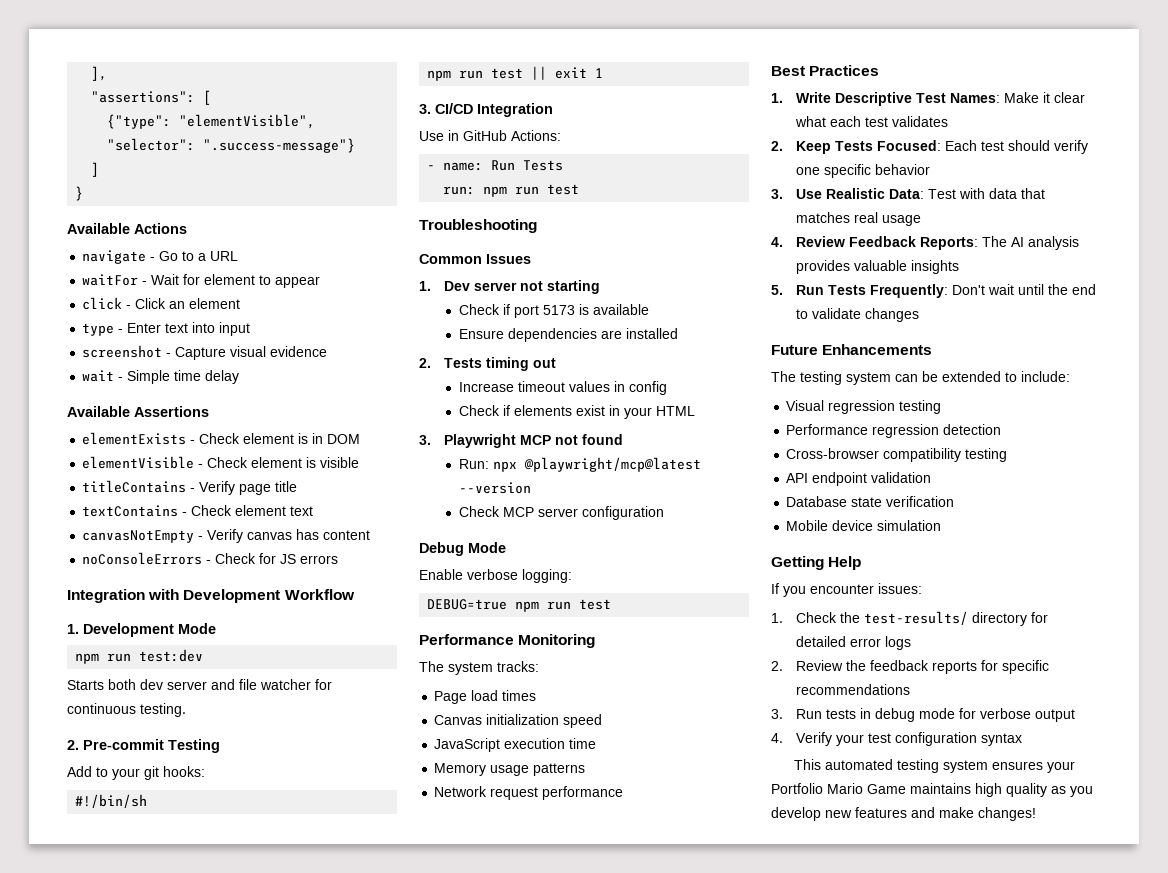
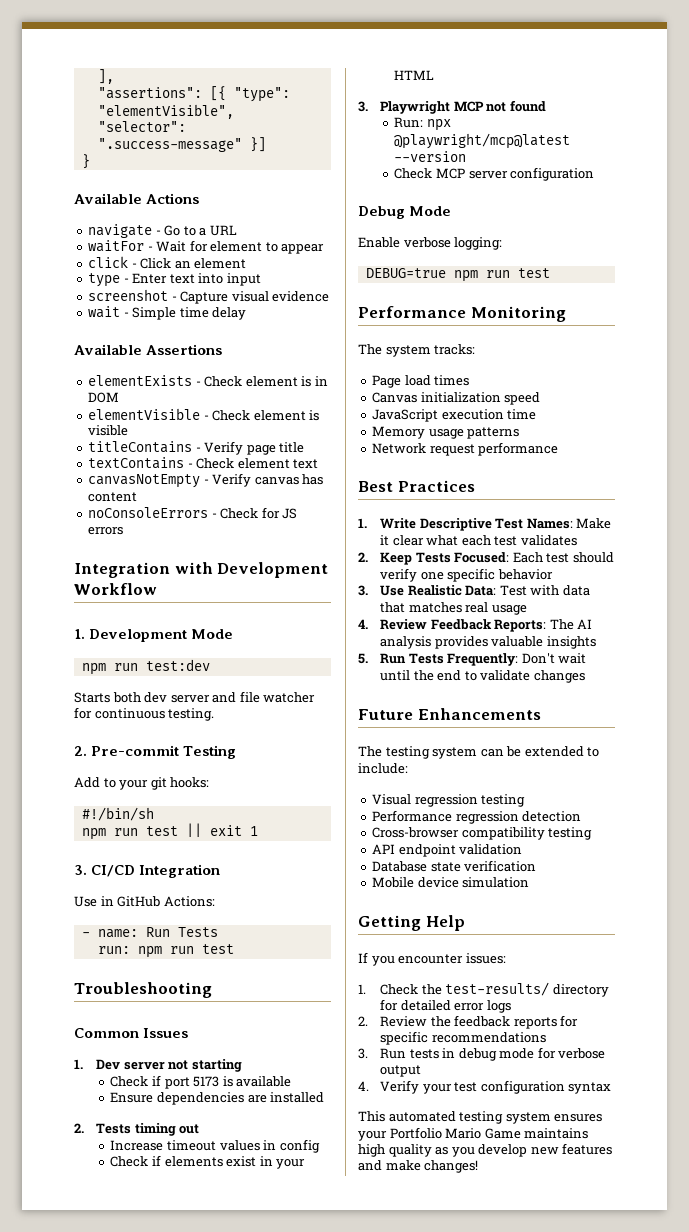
[203,90,212,105] [107,114,316,129] [107,138,356,153] [91,162,100,177] [ // {"type": "elementVisible", "selector": ".success-message"} // ] -> [209,86,290,102] [97,104,234,119] [97,121,186,132] [97,137,266,152] [{ "type": "elementVisible", "selector": ".success-message" }]

